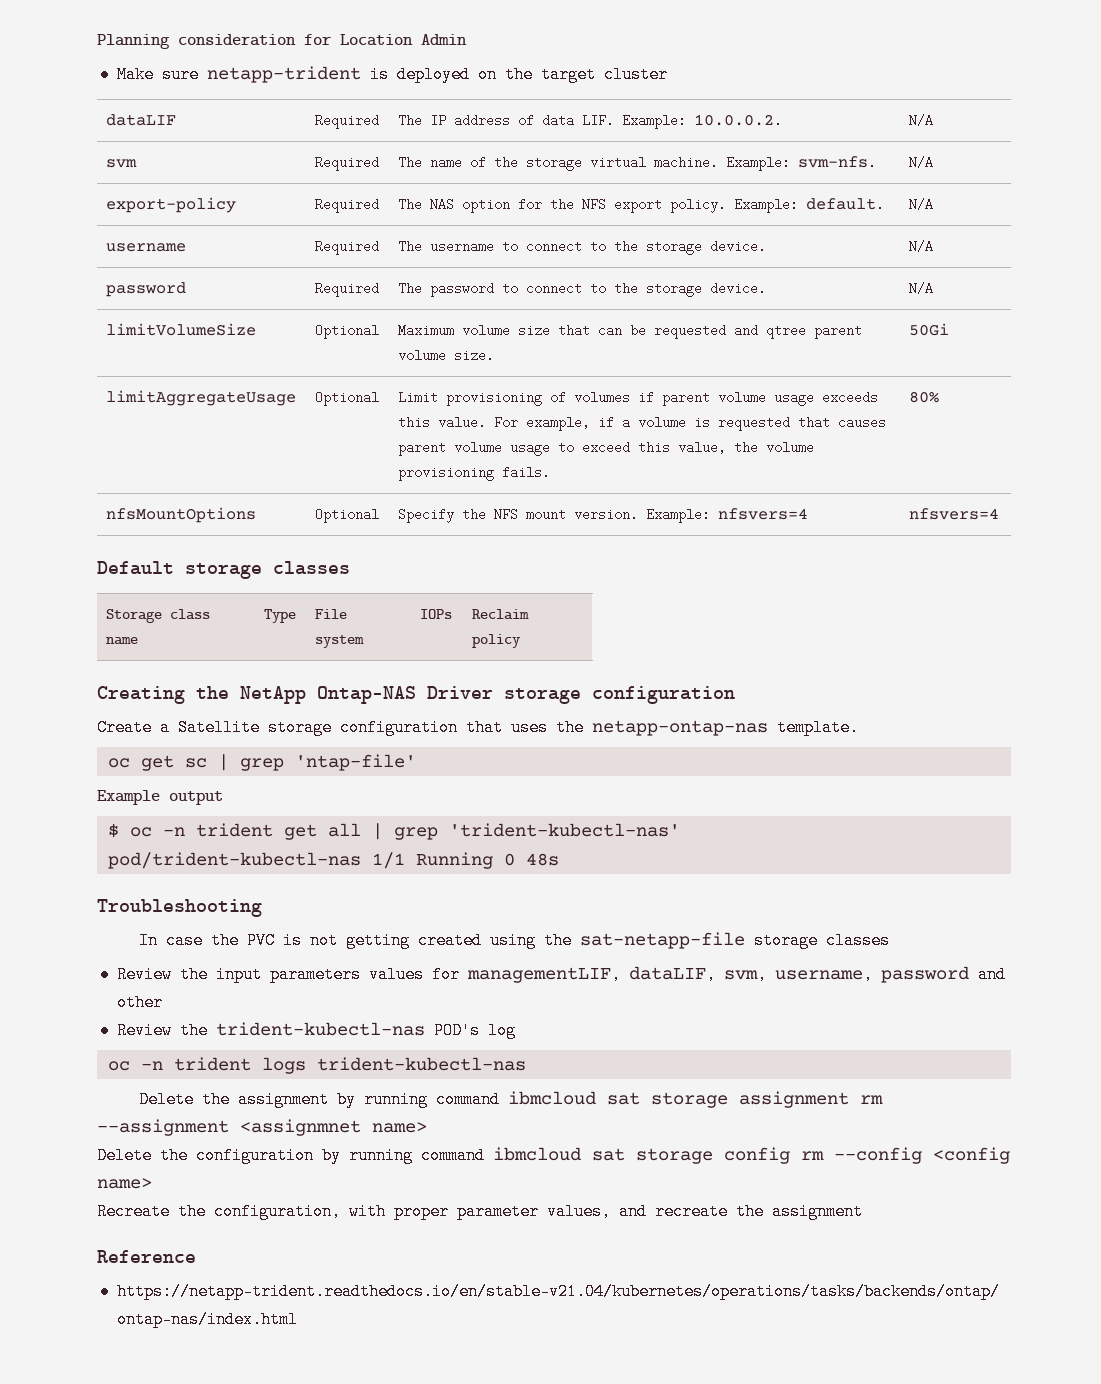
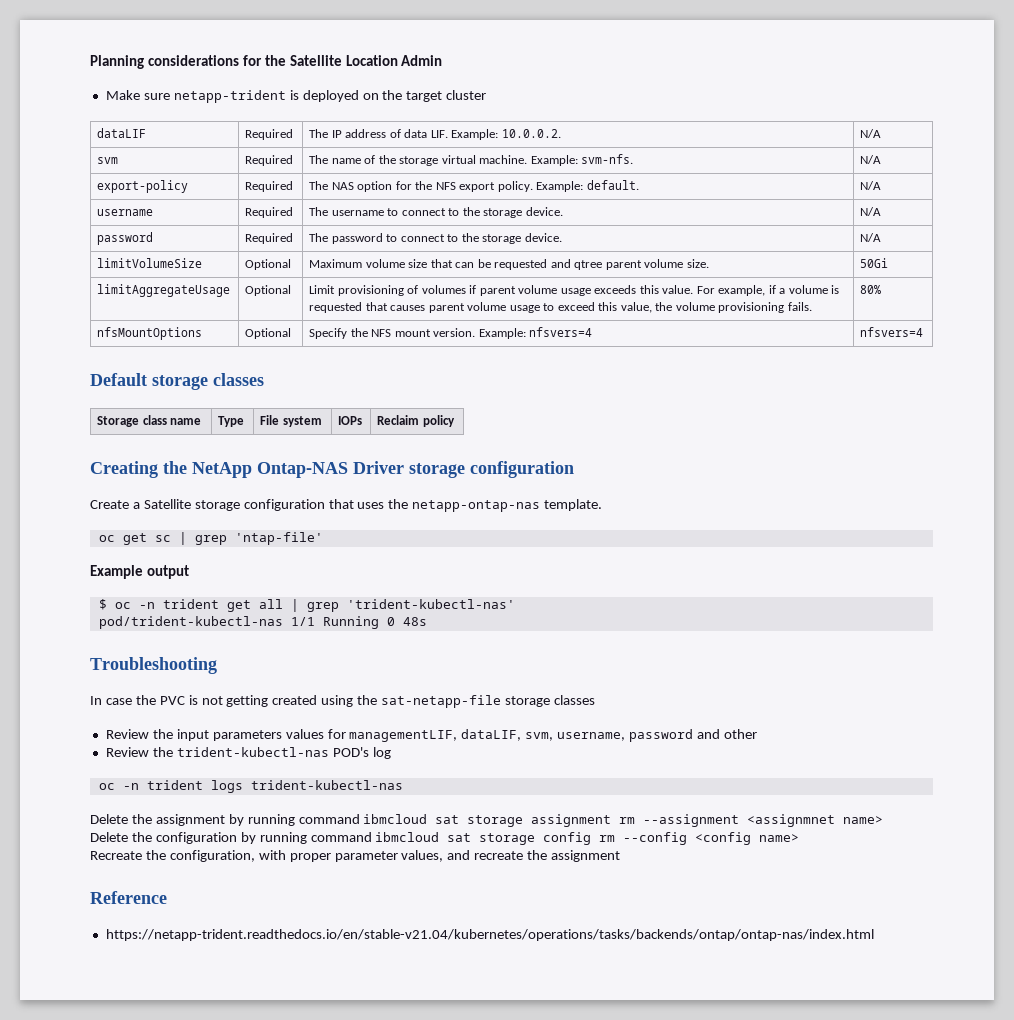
[178,34,331,46] consideration for -> [147,55,342,66] considerations for the Satellite

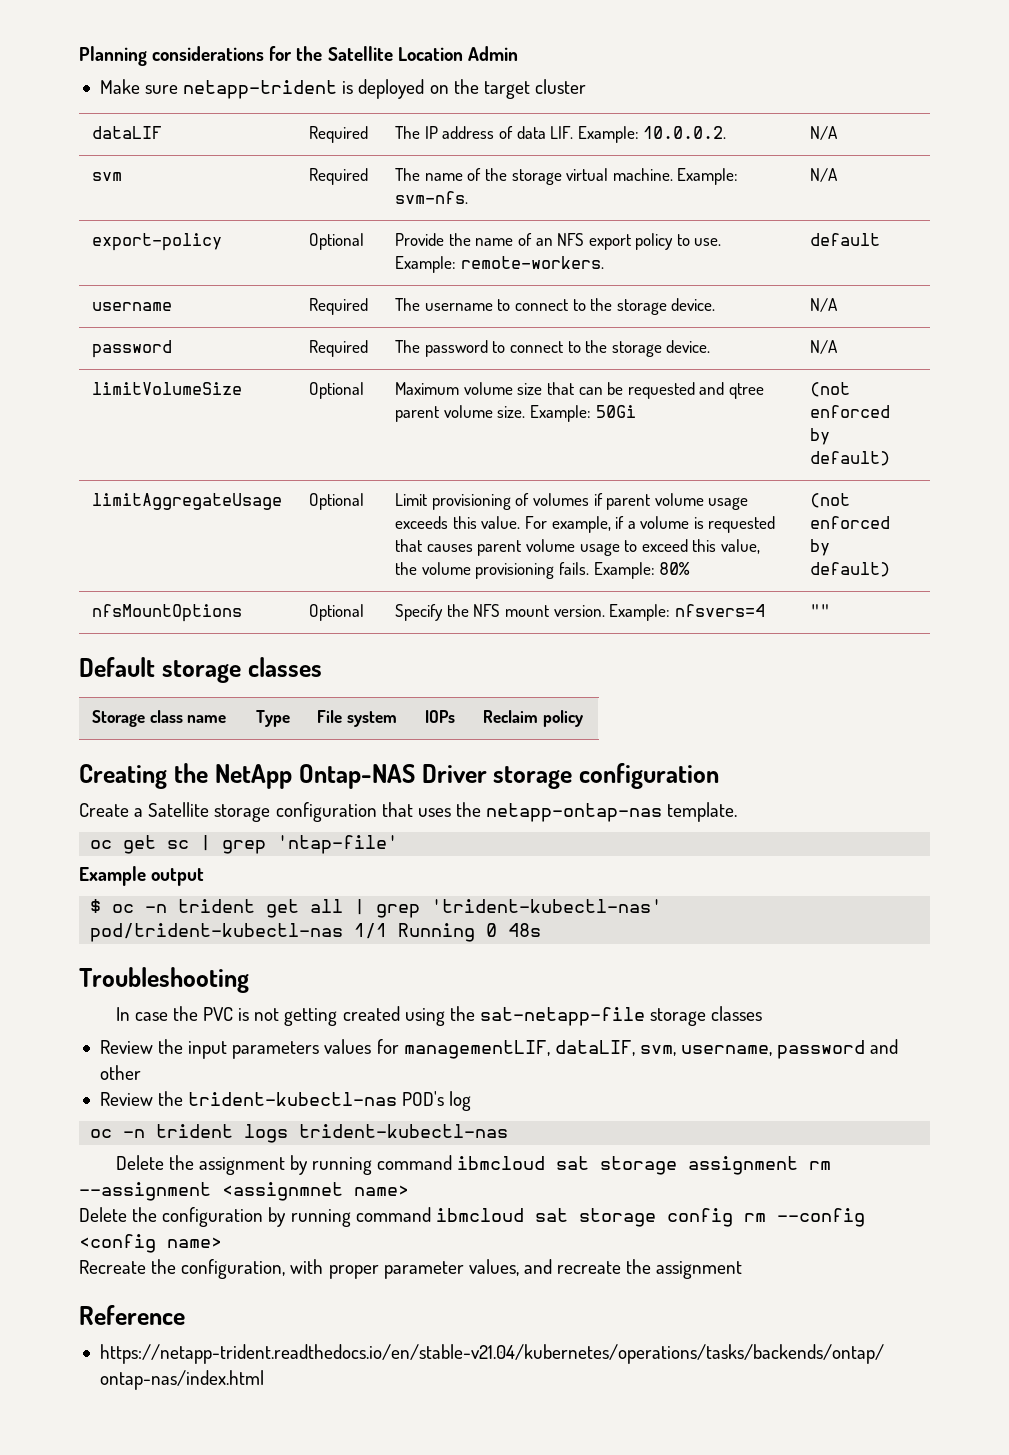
[245,181,294,192] [309,180,639,192] [860,181,882,190] Required | The NAS option for the NFS export policy. Example: default. | N/A -> [309,233,365,250] [395,233,722,250] [395,256,604,273] [810,233,881,246] Optional | Provide the name of an NFS export policy to use. Example: remote-workers. | default
[860,258,889,268] | 50Gi -> [529,405,636,422] [810,382,851,397] [810,405,891,418] [810,428,831,445] [810,451,891,466] Example: 50Gi | (not enforced by default)
[860,285,882,294] | 80% -> [593,562,691,579] [810,493,851,508] [810,516,891,529] [810,539,831,556] [810,562,891,577] Example: 80% | (not enforced by default)
[860,327,924,337] nfsvers=4 -> [810,604,831,617] ""

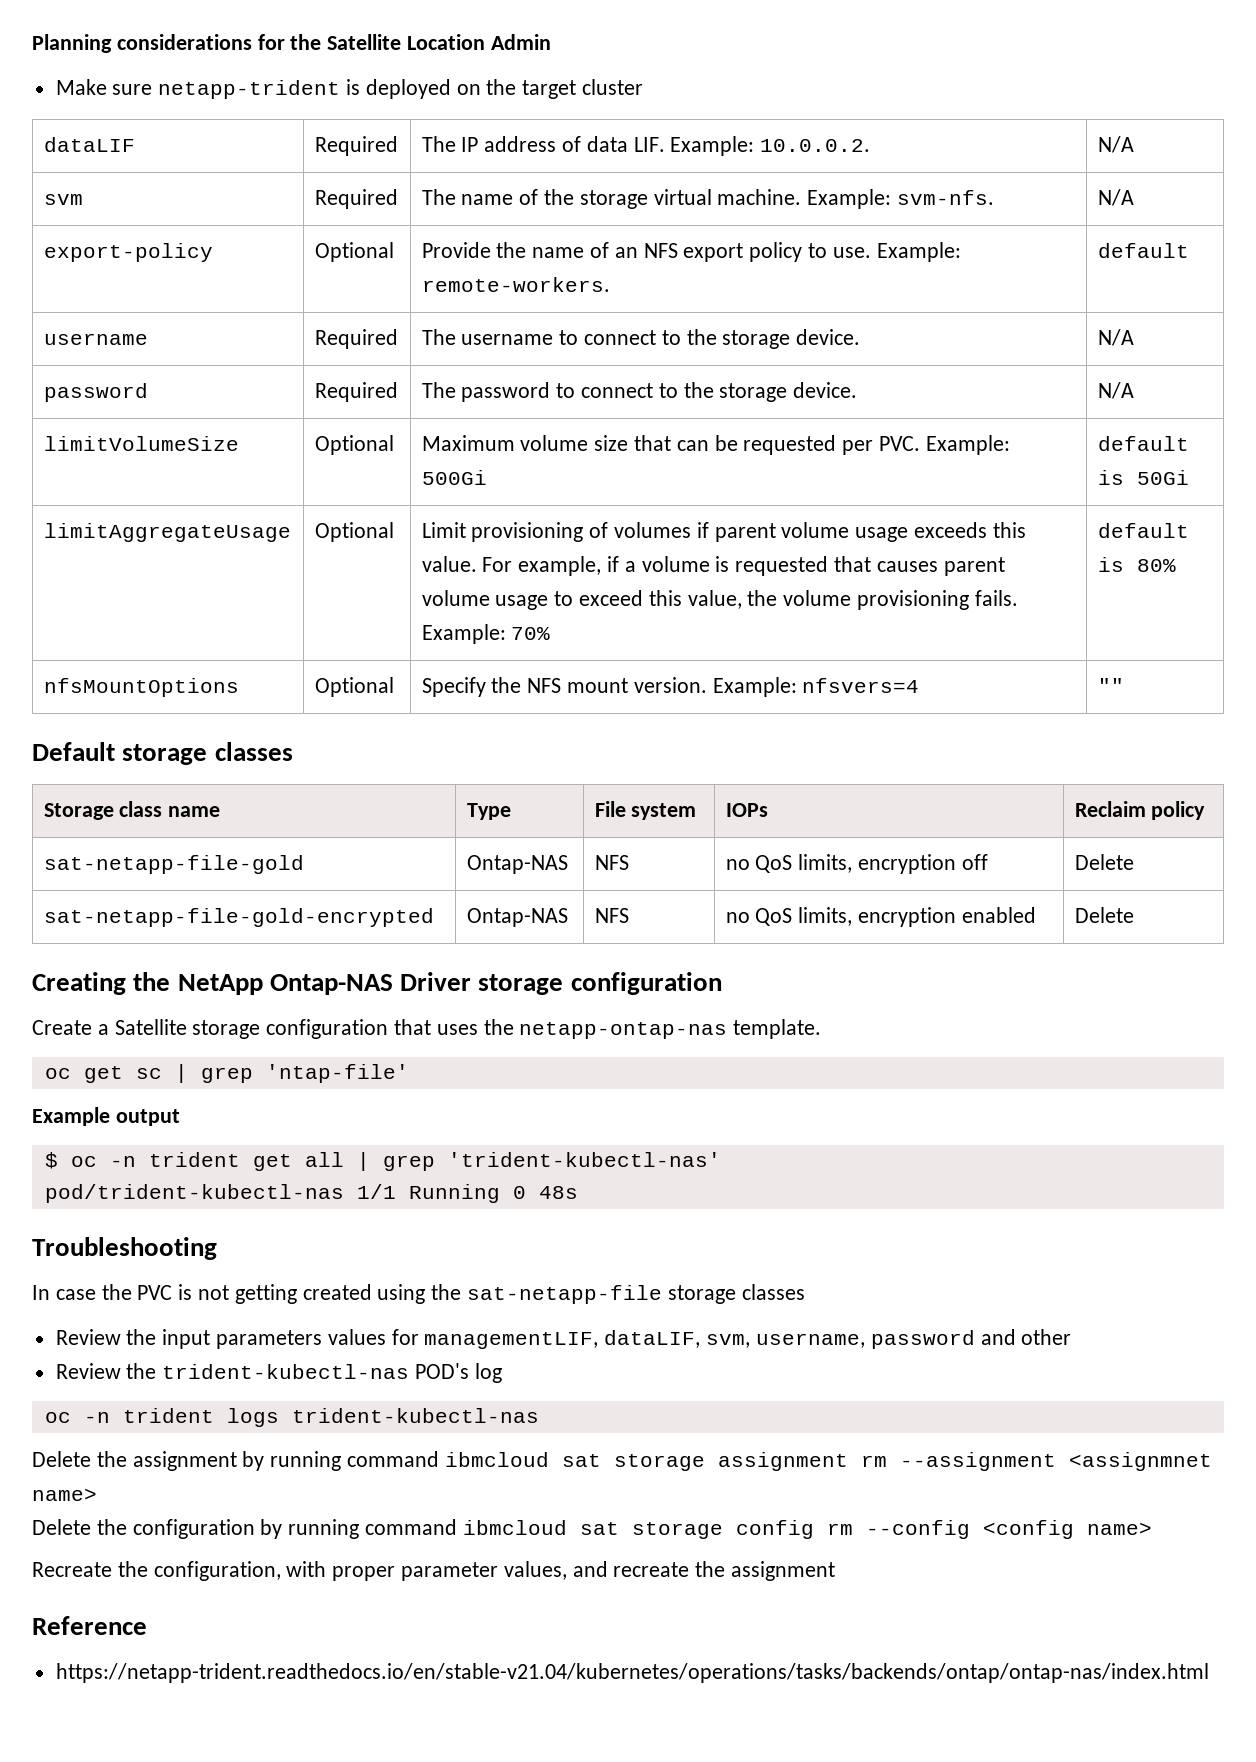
[699,382,764,399] [395,405,636,422] [810,382,851,397] [810,405,891,418] [810,428,831,445] [810,451,891,466] and qtree parent volume size. Example: 50Gi | (not enforced by default) -> [842,435,1010,455] [421,470,487,485] [1097,436,1189,451] [1097,470,1189,485] per PVC. Example: 500Gi | default is 50Gi
[659,562,691,575] [810,493,851,508] [810,516,891,529] [810,539,831,556] [810,562,891,577] 80% | (not enforced by default) -> [511,627,551,640] [1097,523,1189,538] [1097,557,1176,572] 70% | default is 80%
(583, 718) none -> [43,855,304,874] [466,855,568,874] [594,855,629,870] [725,854,988,874] [1074,854,1134,870] [43,908,434,927] [466,908,568,927] [594,908,629,923] [725,907,1036,927] [1074,907,1134,923] // sat-netapp-file-gold | Ontap-NAS | NFS | no QoS limits, encryption off | Delete // sat-netapp-file-gold-encrypted | Ontap-NAS | NFS | no QoS limits, encryption enabled | Delete

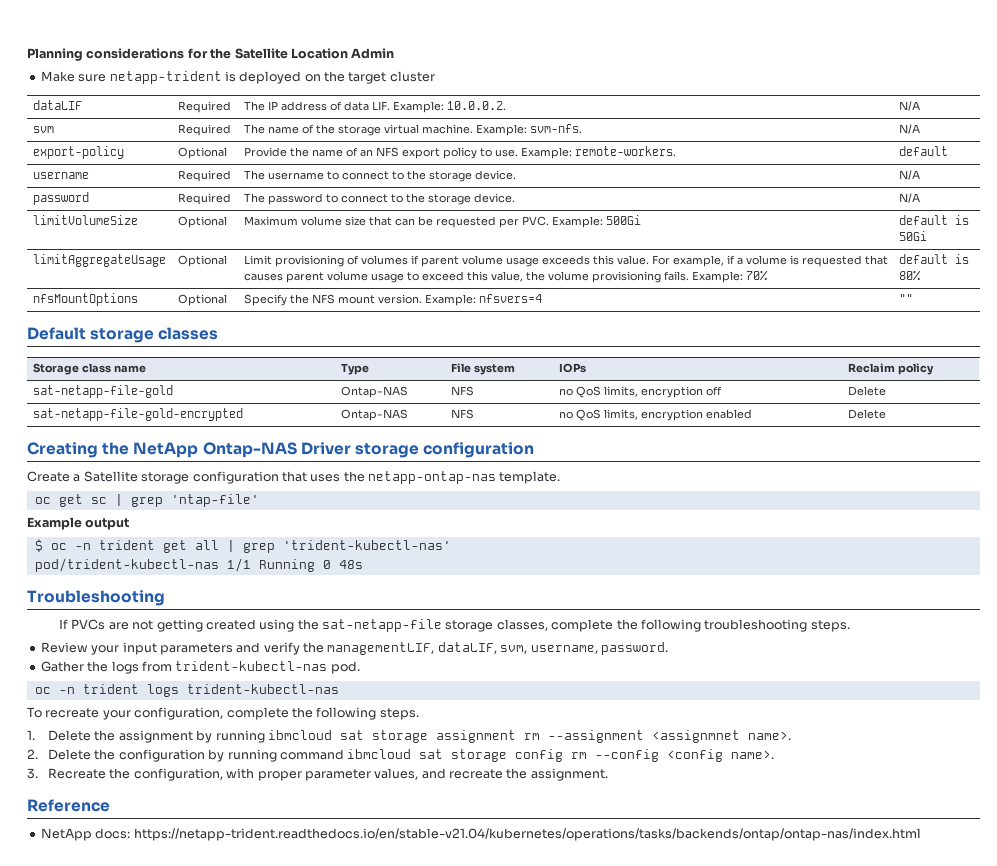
[32,1284,193,1300] In case the PVC is -> [59,619,129,630] If PVCs are
[741,1284,805,1300] [55,1329,157,1345] classes // Review the -> [496,619,850,632] [40,642,120,655] classes, complete the following troubleshooting steps. // Review your
[327,1329,419,1345] values for -> [236,642,324,655] and verify the
[870,1329,1072,1349] [55,1363,502,1383] password and other // Review the trident-kubectl-nas POD's log -> [600,642,668,655] [40,661,360,674] password. // Gather the logs from trident-kubectl-nas pod.
(539, 1415) none -> [27,707,419,720] [27,730,35,740] To recreate your configuration, complete the following steps. // 1.
[347,1451,440,1467] command -> (265, 736) none
[32,1488,97,1501] name> // -> [747,731,791,740] [27,749,38,759] name>. // 2.
[1086,1522,1152,1535] name> // -> [731,750,775,759] [27,768,38,779] name>. // 3.
[731,1561,836,1581] assignment -> [530,768,608,781] assignment.
(147, 1625) none -> [40,828,131,841] NetApp docs:

